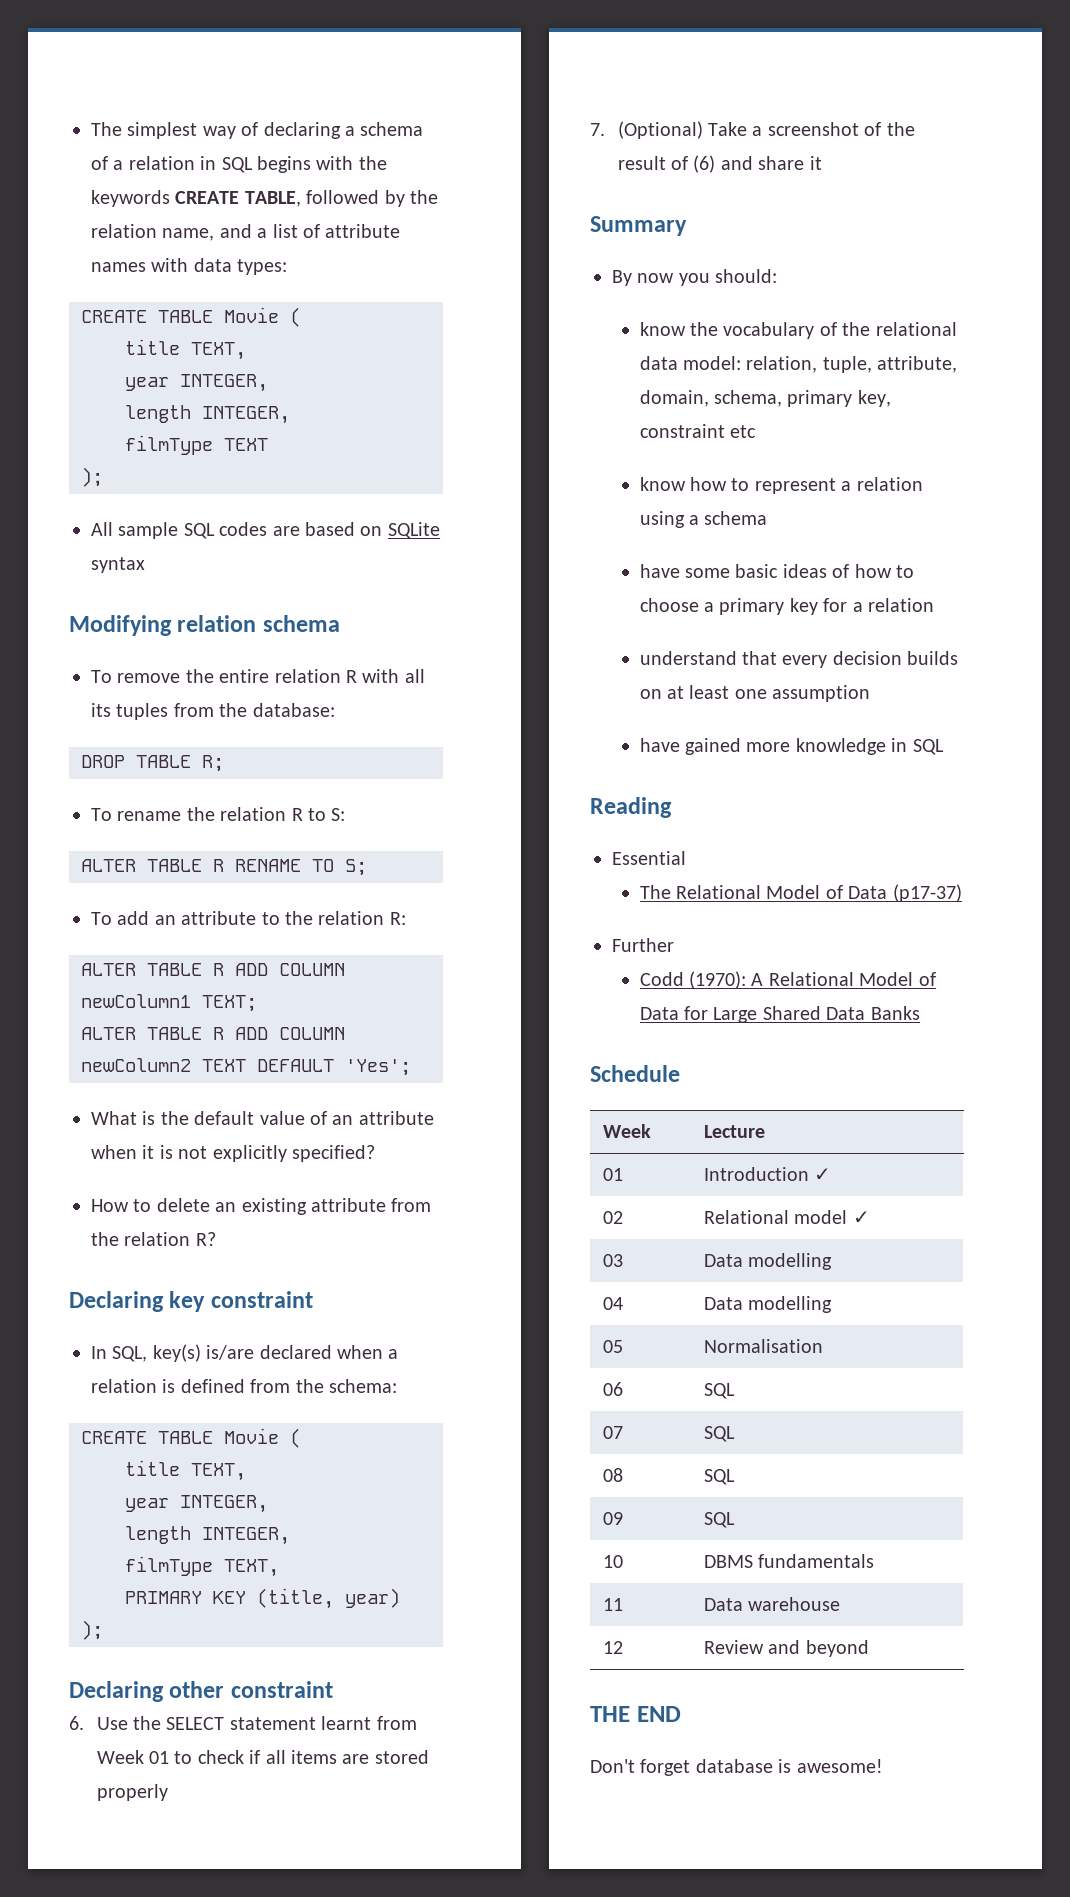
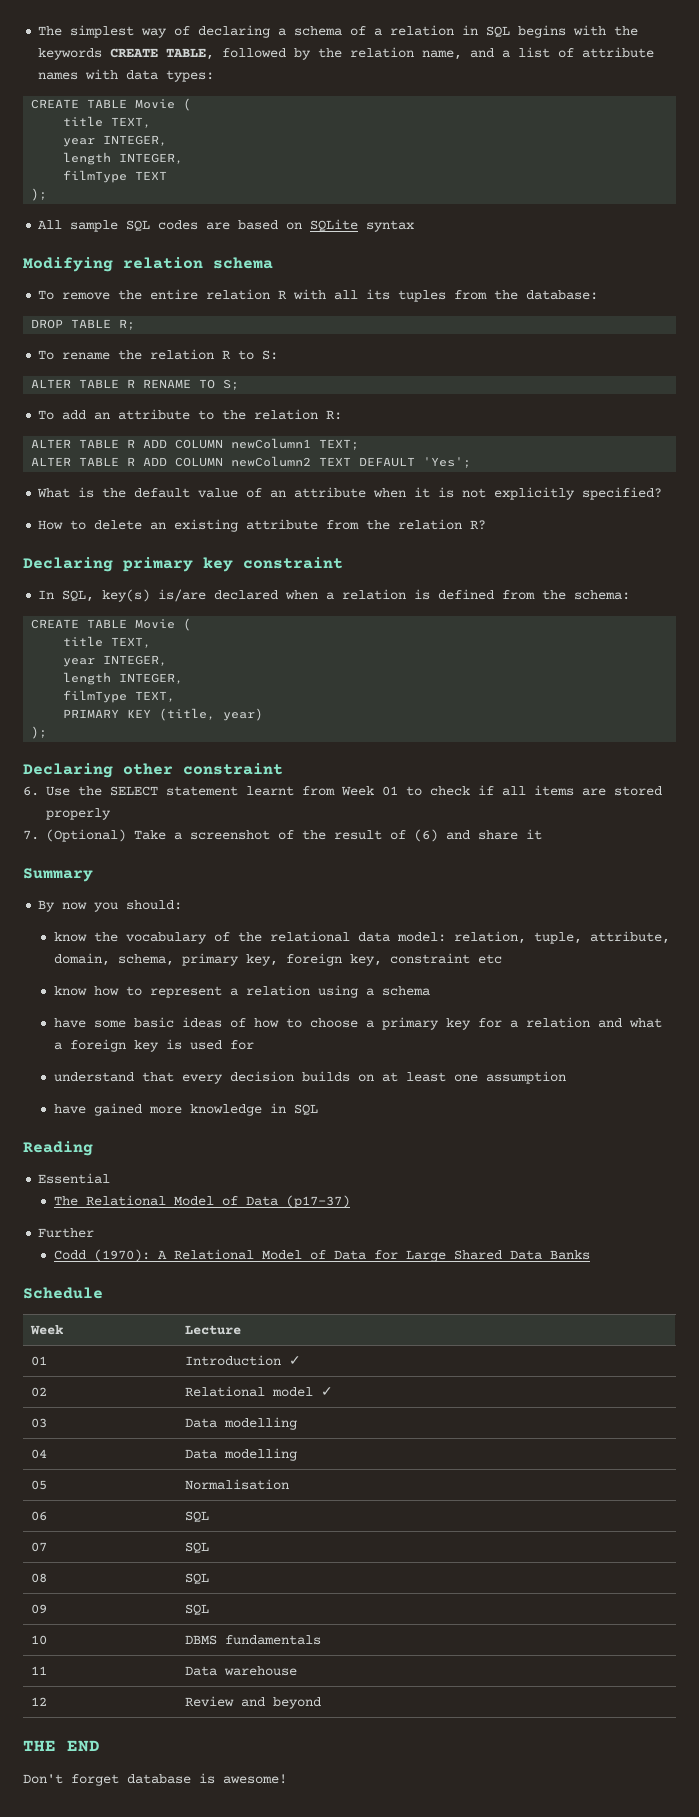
(164, 1301) none -> [123,557,193,572] primary
(891, 398) none -> [285,953,382,966] foreign key,
(934, 605) none -> [597,1018,662,1028] [53,1039,254,1052] and what a foreign key is used for

